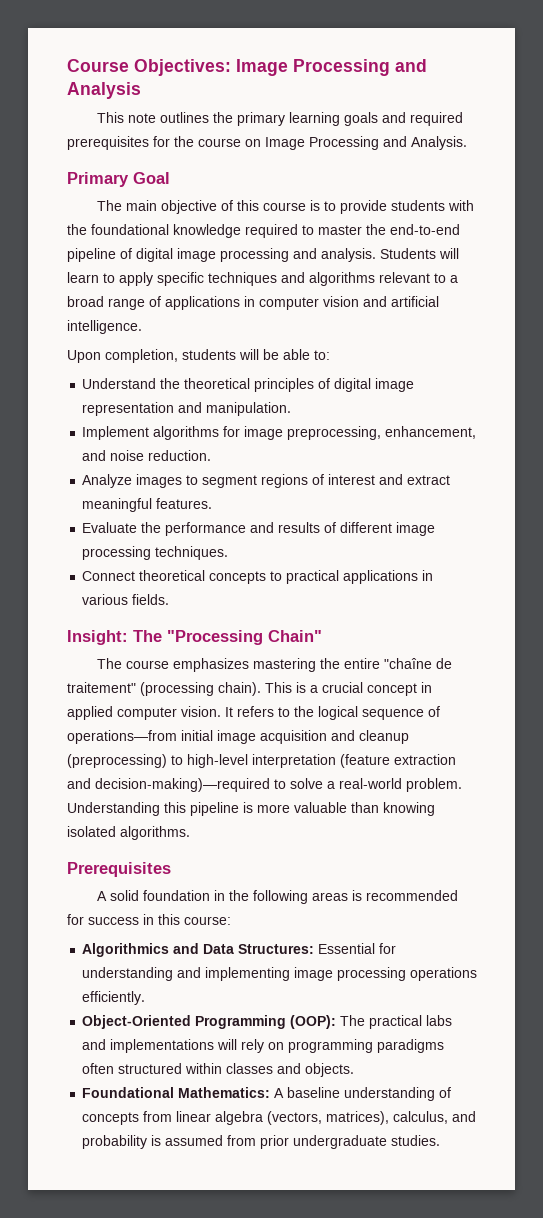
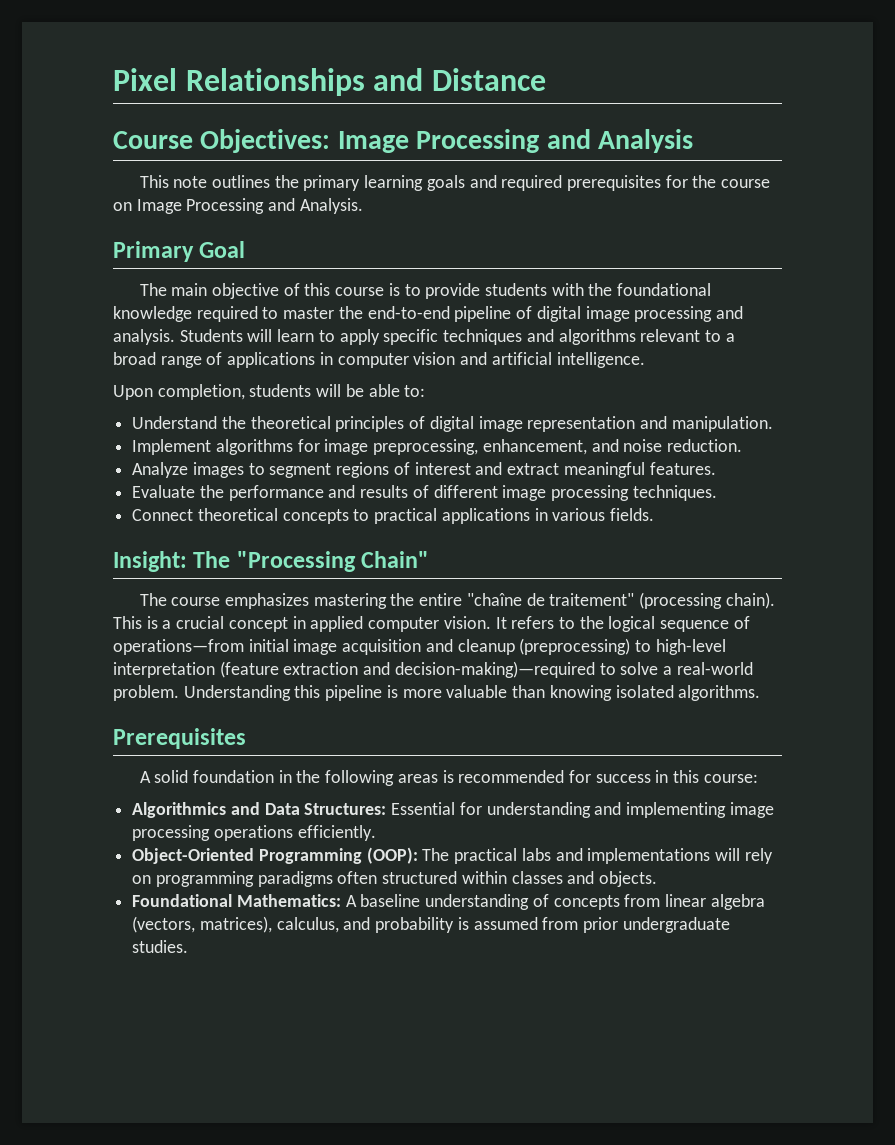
(67, 65) none -> [113,68,546,96] Pixel Relationships and Distance //

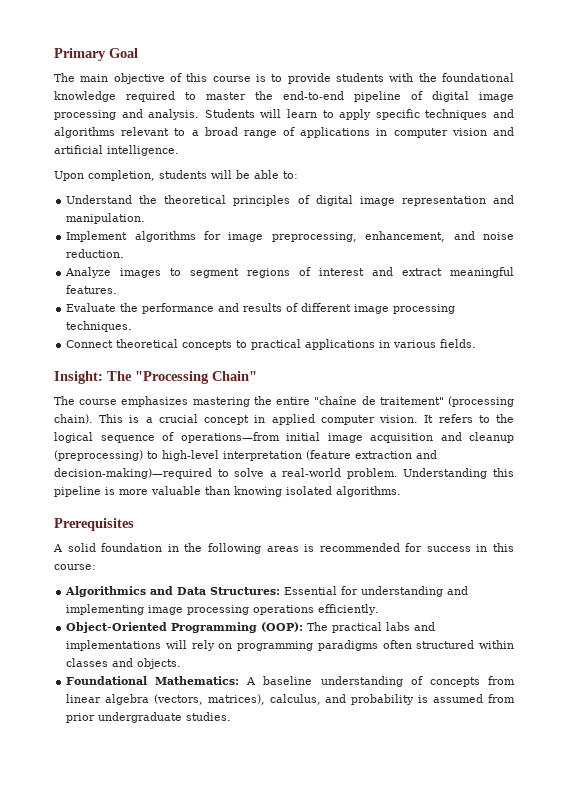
[113,68,546,96] [113,129,694,153] [139,175,771,191] [113,198,363,214] Pixel Relationships and Distance // Course Objectives: Image Processing and Analysis // This note outlines the primary learning goals and required prerequisites for the course on Image Processing and Analysis. // -> (54, 54) none

